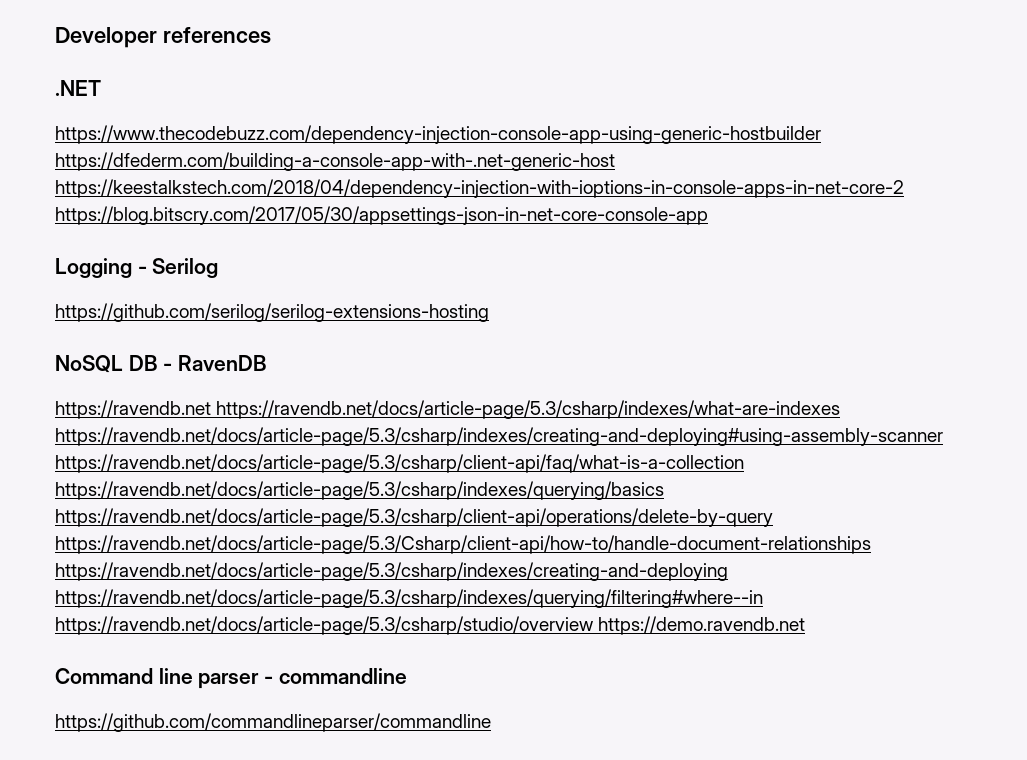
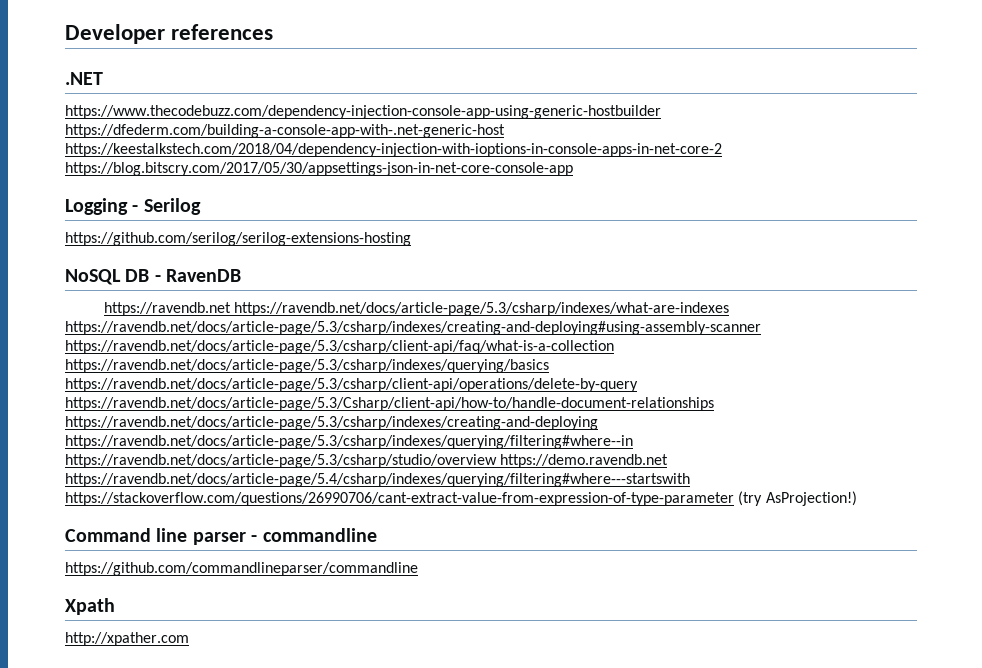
(806, 625) none -> [65,473,690,487] [65,491,857,506] https://ravendb.net/docs/article-page/5.4/csharp/indexes/querying/filtering#where---startswith https://stackoverflow.com/questions/26990706/cant-extract-value-from-expression-of-type-parameter (try AsProjection!)
(491, 722) none -> [65,598,115,615] [65,632,189,646] // Xpath // http://xpather.com

